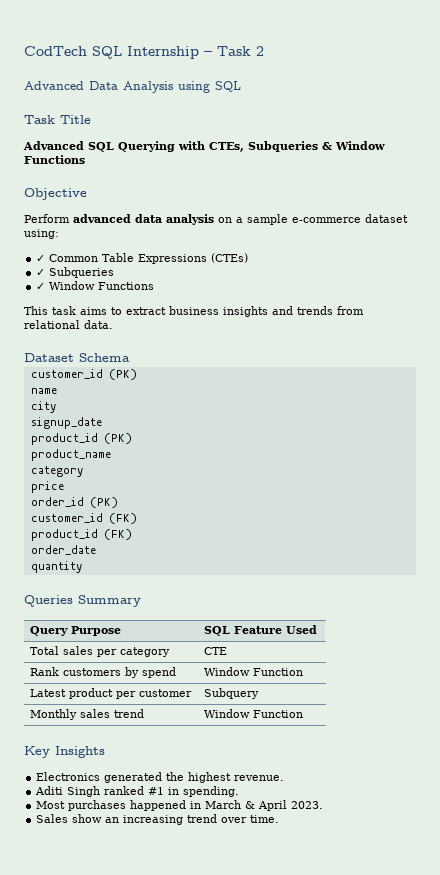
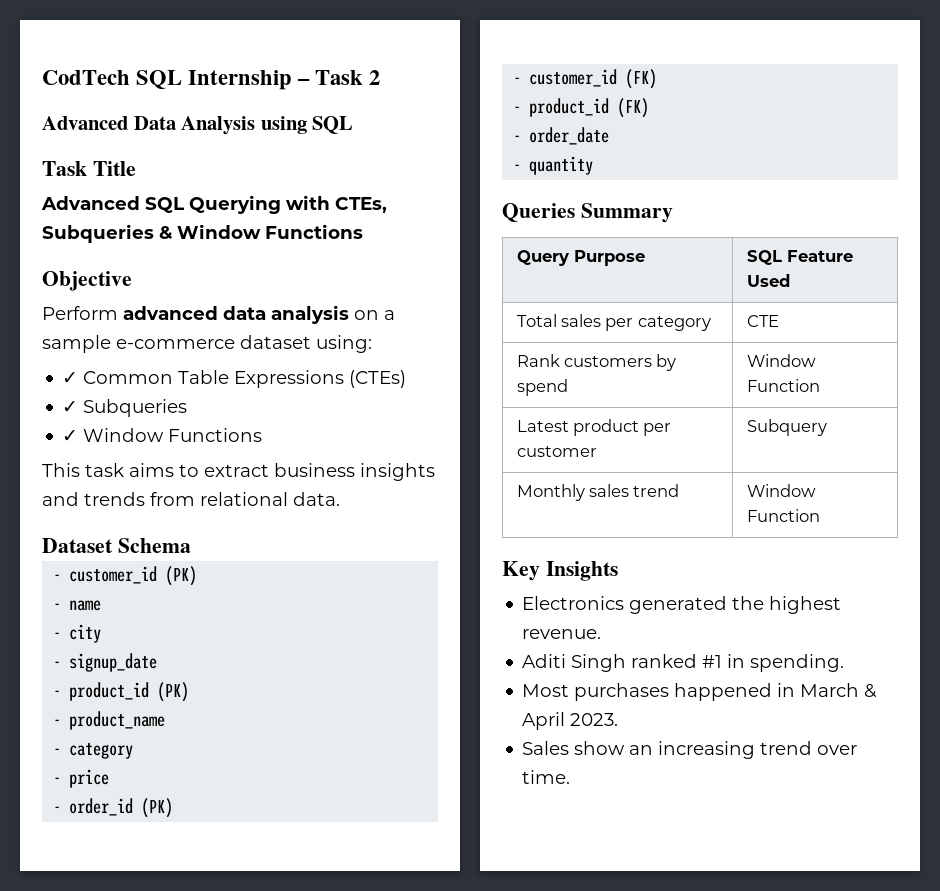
(130, 357) none -> [53,574,62,581] -
(137, 374) none -> [53,603,62,610] -
(57, 391) none -> [53,632,62,639] -
(56, 407) none -> [53,661,62,668] -
(102, 423) none -> [53,690,62,697] -
(132, 438) none -> [53,719,62,726] -
(111, 455) none -> [53,748,62,755] -
(83, 471) none -> [53,777,62,784] -
(64, 487) none -> [53,806,62,813] -
(118, 502) none -> [513,77,522,84] -
(137, 518) none -> [513,106,522,113] -
(132, 534) none -> [513,135,522,142] -
(96, 550) none -> [513,164,522,171] -

